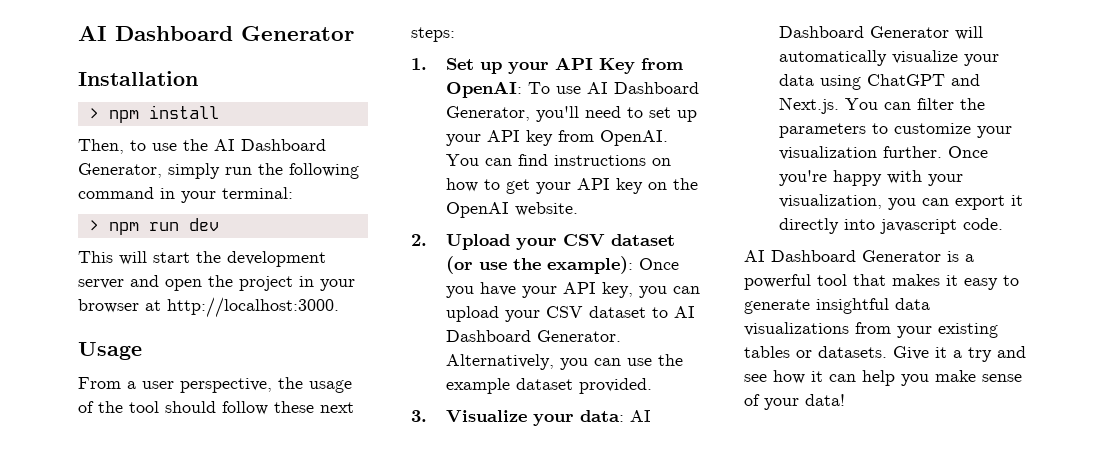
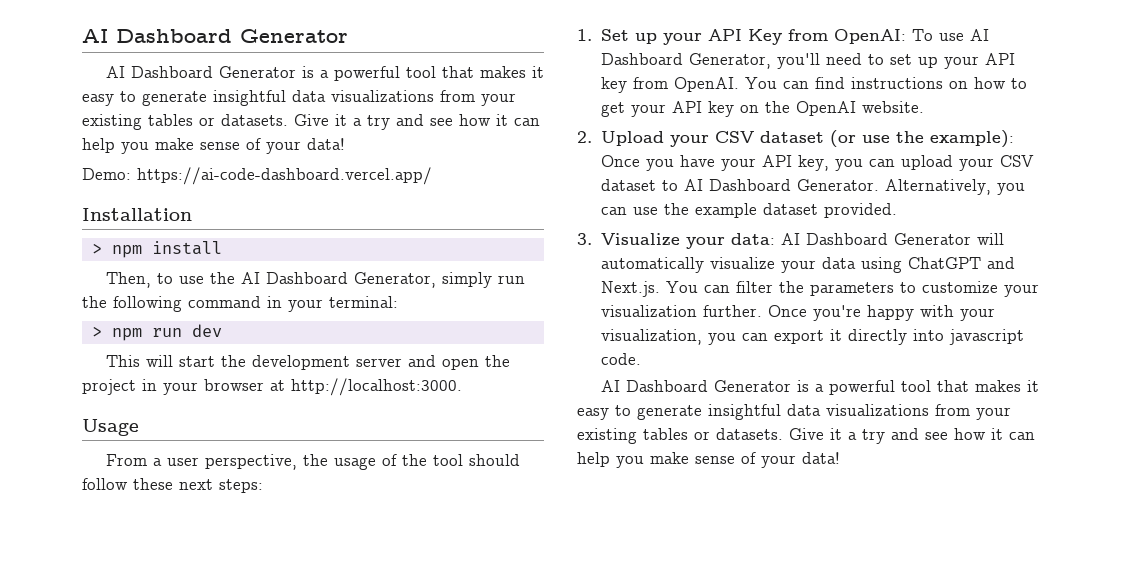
[78,26,354,41] AI Dashboard Generator -> [82,29,348,43] [105,66,544,81] [82,90,516,106] [82,114,540,130] [82,138,345,154] [82,167,432,185] AI Dashboard Generator // AI Dashboard Generator is a powerful tool that makes it easy to generate insightful data visualizations from your existing tables or datasets. Give it a try and see how it can help you make sense of your data! // Demo: https://ai-code-dashboard.vercel.app/

